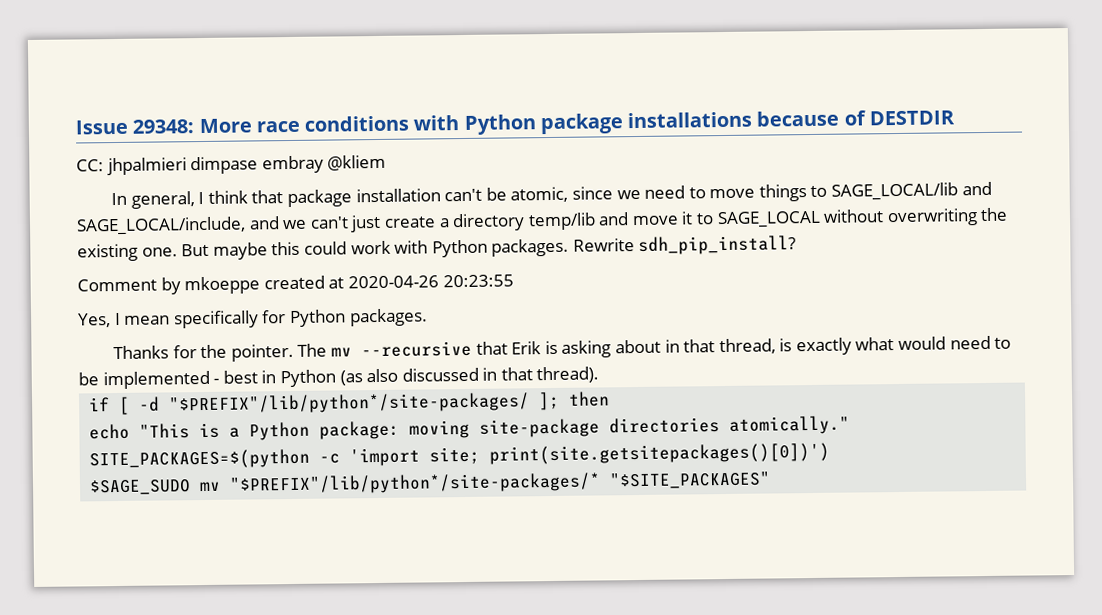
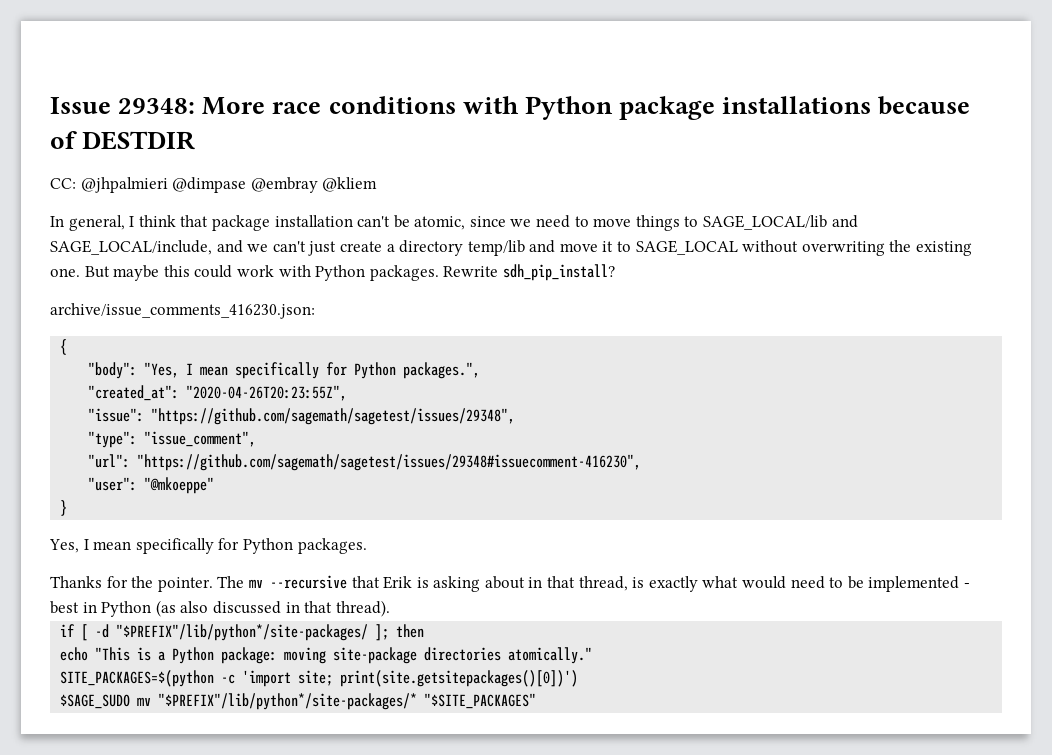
[106,155,324,176] jhpalmieri dimpase embray -> [80,177,318,193] @jhpalmieri @dimpase @embray
[77,274,514,295] Comment by mkoeppe created at 2020-04-26 20:23:55 -> [50,303,315,319] [60,339,68,355] [88,362,481,379] [88,385,348,401] [88,408,516,425] [88,431,257,448] [88,454,642,471] [88,477,215,494] [60,500,68,516] archive/issue_comments_416230.json: // { // "body": "Yes, I mean specifically for Python packages.", // "created_at": "2020-04-26T20:23:55Z", // "issue": "https://github.com/sagemath/sagetest/issues/29348", // "type": "issue_comment", // "url": "https://github.com/sagemath/sagetest/issues/29348#issuecomment-416230", // "user": "@mkoeppe" // }

